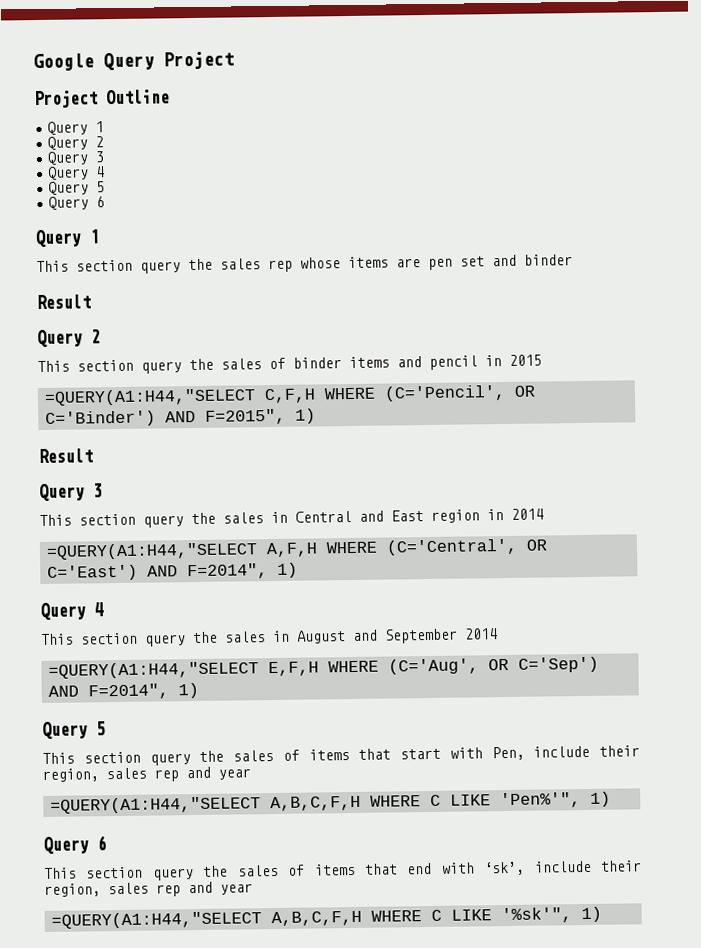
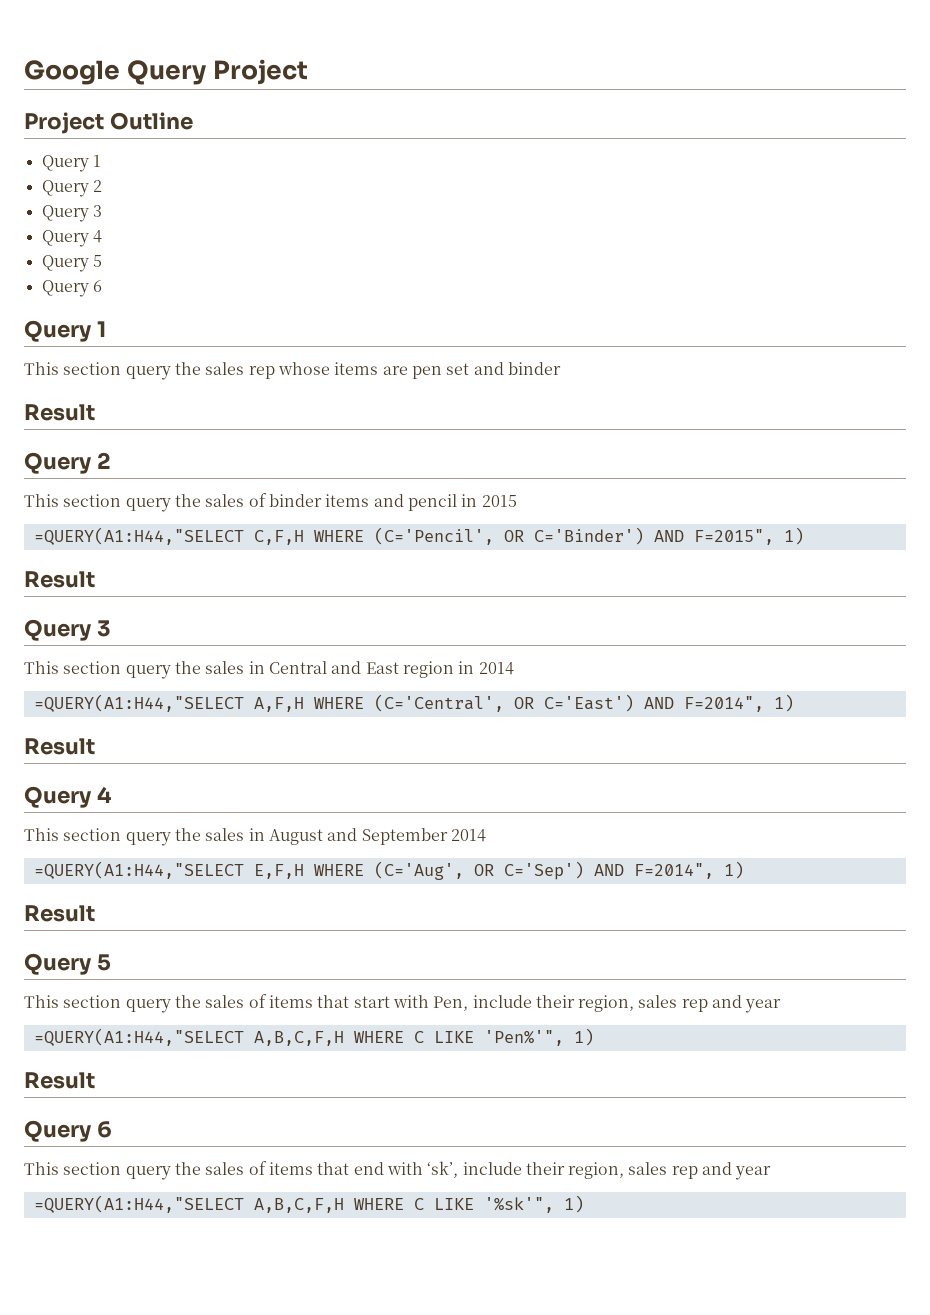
(299, 570) none -> [24,738,95,755] // Result
(200, 690) none -> [24,905,95,922] // Result
(612, 799) none -> [24,1072,95,1089] // Result

